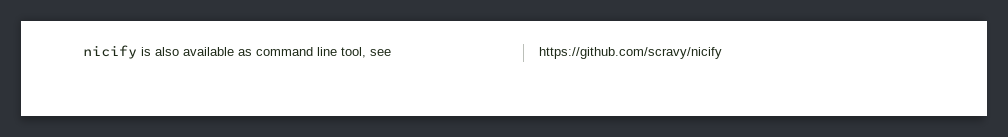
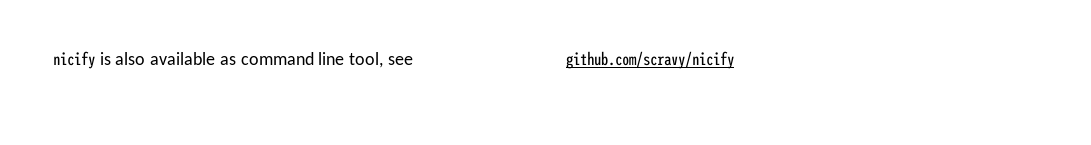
[539,47,722,59] https://github.com/scravy/nicify -> [566,51,734,69] github.com/scravy/nicify

